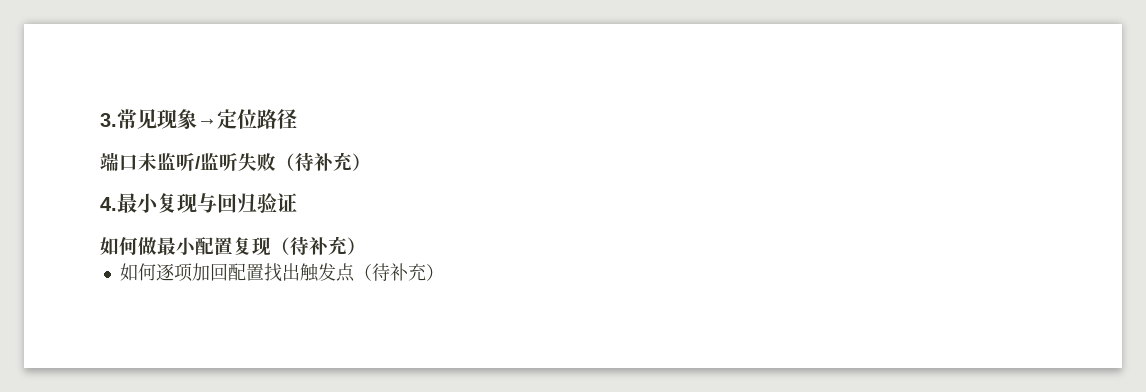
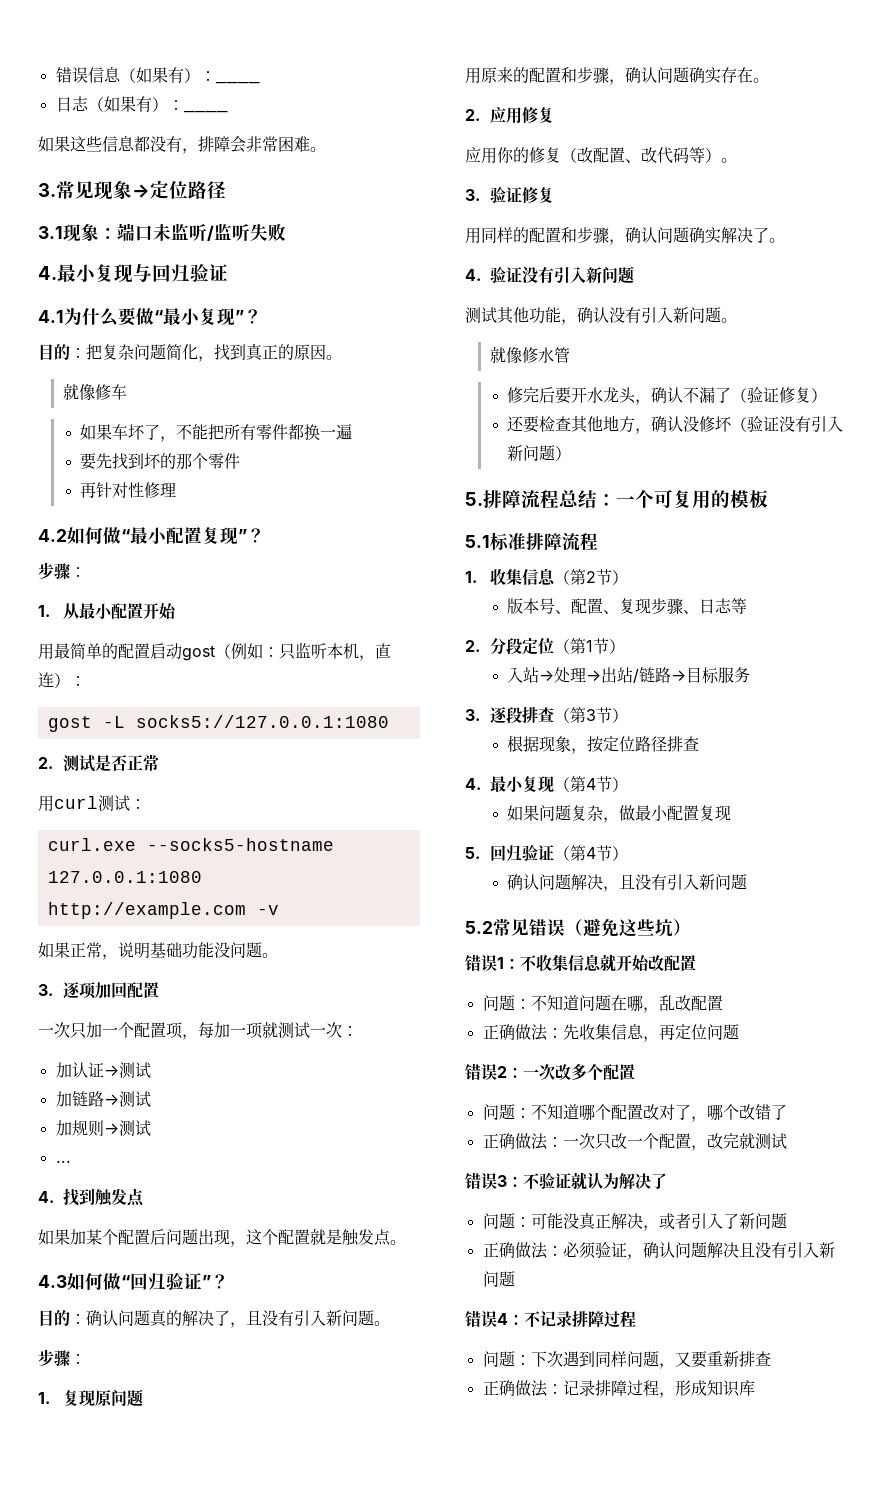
(100, 120) none -> [55,67,216,83] [214,81,260,84] [55,96,184,112] [182,110,228,113] [38,136,326,154] 错误信息（如果有）：____ // 日志（如果有）：____ // 如果这些信息都没有，排障会非常困难。 //
(297, 119) none -> [38,224,117,242] 3.1现象：
[276,152,371,171] （待补充） -> (286, 232) none
[100,236,366,256] [119,263,444,282] 如何做最小配置复现（待补充） // 如何逐项加回配置找出触发点（待补充） -> [38,307,262,326] [38,343,342,362] [62,384,127,401] [80,424,353,442] [80,453,241,470] [80,482,177,498] [38,526,265,545] [38,562,86,579] [38,603,177,619] [38,642,391,661] [38,672,86,688] [47,715,389,732] [38,754,159,772] [38,795,146,812] [47,838,334,851] [47,871,202,883] [47,902,279,919] [38,942,278,960] [38,982,159,999] [38,1022,358,1040] [55,1062,151,1078] [55,1091,151,1107] [55,1120,151,1137] [55,1160,71,1163] [38,1188,144,1207] [38,1229,406,1247] [38,1273,229,1290] [38,1309,390,1328] [38,1349,86,1366] [38,1389,143,1407] [465,67,769,85] [465,106,554,124] [465,147,737,164] [465,186,554,204] [465,227,785,245] [465,266,634,283] [465,307,737,325] [489,347,570,364] [507,387,828,405] [507,415,844,434] [507,445,572,461] [465,489,768,509] [465,532,598,551] [465,568,628,585] [507,598,748,615] [465,638,625,655] [507,667,751,684] [465,706,628,724] [507,735,700,754] [465,775,628,793] [507,805,732,823] [465,845,628,861] [507,874,748,892] [465,918,691,937] [465,954,696,972] [482,995,723,1013] [482,1024,739,1042] [465,1063,635,1081] [482,1104,787,1122] [482,1133,787,1151] [465,1172,667,1190] [482,1212,787,1231] [482,1242,835,1260] [482,1271,515,1287] [465,1310,636,1328] [482,1351,771,1369] [482,1380,755,1398] 4.1为什么要做“最小复现”？ // 目的：把复杂问题简化，找到真正的原因。 // 就像修车 // 如果车坏了，不能把所有零件都换一遍 // 要先找到坏的那个零件 // 再针对性修理 // 4.2如何做“最小配置复现”？ // 步骤： // 1.从最小配置开始 // 用最简单的配置启动gost（例如：只监听本机，直连）： // gost -L socks5://127.0.0.1:1080 // 2.测试是否正常 // 用curl测试： // curl.exe --socks5-hostname 127.0.0.1:1080 http://example.com -v // 如果正常，说明基础功能没问题。 // 3.逐项加回配置 // 一次只加一个配置项，每加一项就测试一次： // 加认证→测试 // 加链路→测试 // 加规则→测试 // ... // 4.找到触发点 // 如果加某个配置后问题出现，这个配置就是触发点。 // 4.3如何做“回归验证”？ // 目的：确认问题真的解决了，且没有引入新问题。 // 步骤： // 1.复现原问题 // 用原来的配置和步骤，确认问题确实存在。 // 2.应用修复 // 应用你的修复（改配置、改代码等）。 // 3.验证修复 // 用同样的配置和步骤，确认问题确实解决了。 // 4.验证没有引入新问题 // 测试其他功能，确认没有引入新问题。 // 就像修水管 // 修完后要开水龙头，确认不漏了（验证修复） // 还要检查其他地方，确认没修坏（验证没有引入新问题） // 5.排障流程总结：一个可复用的模板 // 5.1标准排障流程 // 1.收集信息（第2节） // 版本号、配置、复现步骤、日志等 // 2.分段定位（第1节） // 入站→处理→出站/链路→目标服务 // 3.逐段排查（第3节） // 根据现象，按定位路径排查 // 4.最小复现（第4节） // 如果问题复杂，做最小配置复现 // 5.回归验证（第4节） // 确认问题解决，且没有引入新问题 // 5.2常见错误（避免这些坑） // 错误1：不收集信息就开始改配置 // 问题：不知道问题在哪，乱改配置 // 正确做法：先收集信息，再定位问题 // 错误2：一次改多个配置 // 问题：不知道哪个配置改对了，哪个改错了 // 正确做法：一次只改一个配置，改完就测试 // 错误3：不验证就认为解决了 // 问题：可能没真正解决，或者引入了新问题 // 正确做法：必须验证，确认问题解决且没有引入新问题 // 错误4：不记录排障过程 // 问题：下次遇到同样问题，又要重新排查 // 正确做法：记录排障过程，形成知识库

